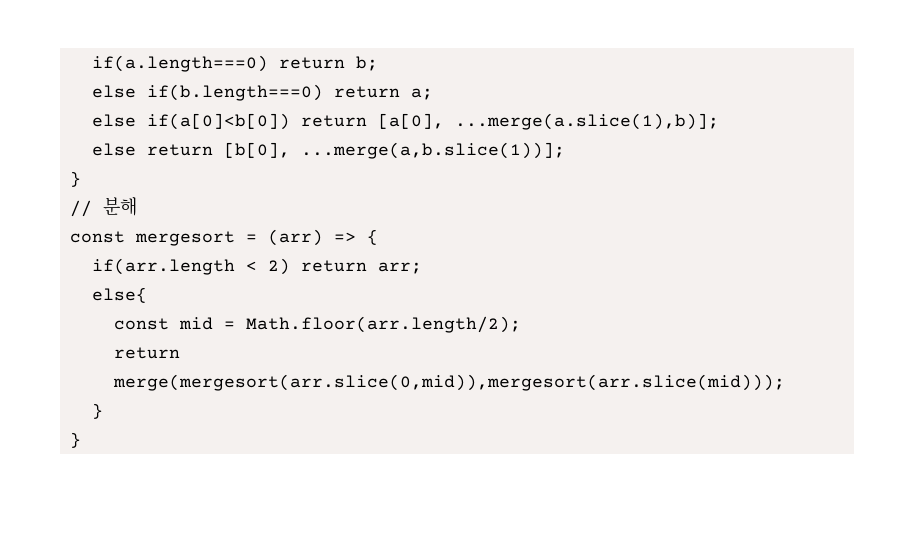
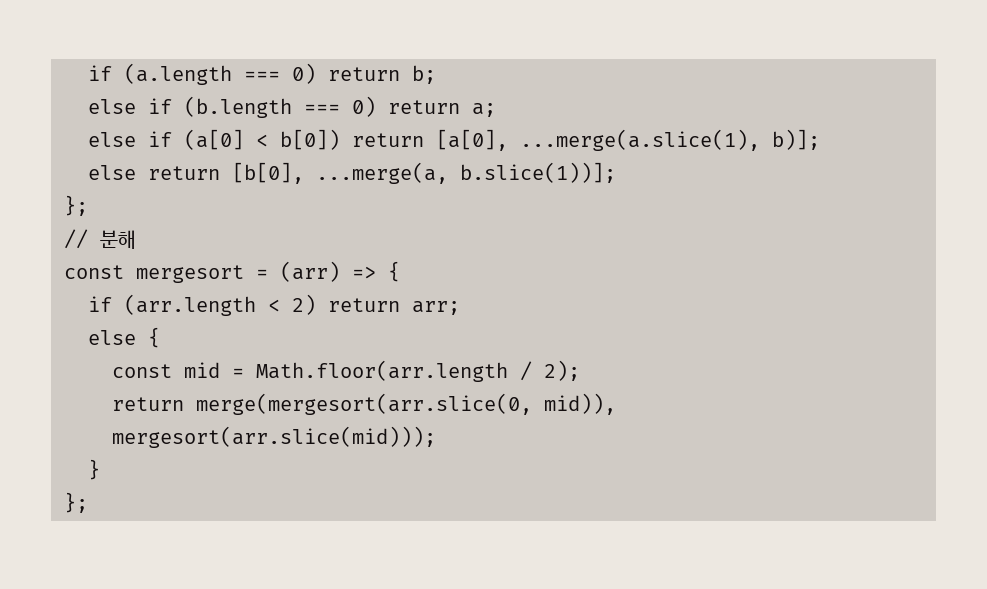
[91,55,268,72] if(a.length===0) -> [87,63,316,85] if (a.length === 0)
[146,84,323,101] if(b.length===0) -> [147,96,376,118] if (b.length === 0)
[146,113,719,130] if(a[0]<b[0]) return [a[0], ...merge(a.slice(1),b)]; -> [147,129,820,151] if (a[0] < b[0]) return [a[0], ...merge(a.slice(1), b)];
[300,142,565,159] [69,171,81,187] ...merge(a,b.slice(1))]; // } -> [315,162,616,184] [63,195,88,216] ...merge(a, b.slice(1))]; // };
[91,258,235,275] if(arr.length -> [87,294,256,316] if (arr.length
[91,287,147,303] else{ -> [87,327,160,348] else {
[245,316,521,333] [113,347,180,359] [112,374,785,391] [91,403,103,419] [69,432,81,448] Math.floor(arr.length/2); // return merge(mergesort(arr.slice(0,mid)),mergesort(arr.slice(mid))); // } // } -> [255,360,580,382] [111,393,616,415] [111,426,436,448] [87,459,100,480] [63,492,88,513] Math.floor(arr.length / 2); // return merge(mergesort(arr.slice(0, mid)), mergesort(arr.slice(mid))); // } // };

